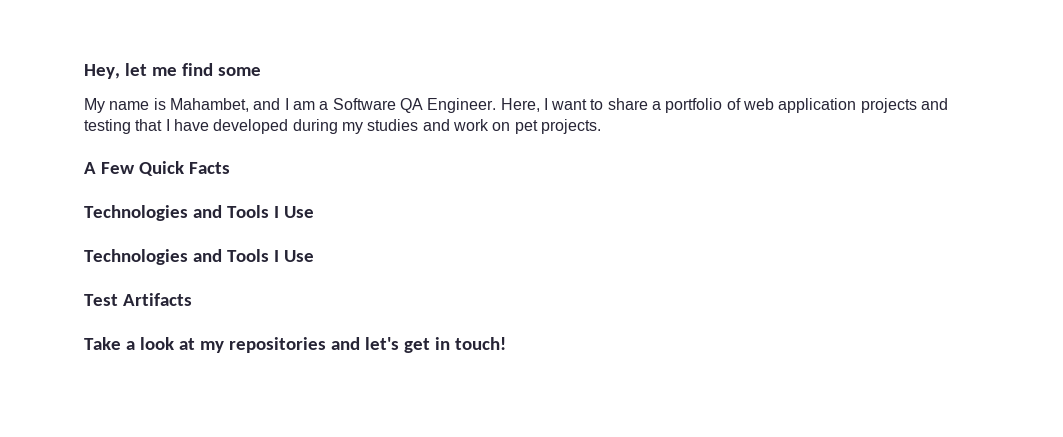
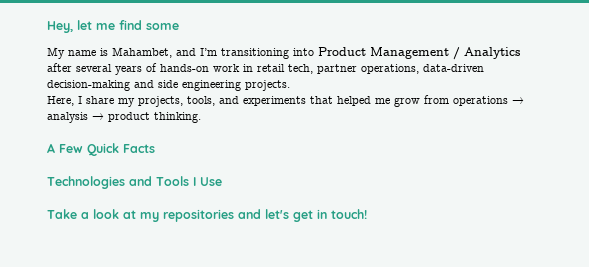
[284,98,949,113] [84,119,601,134] I am a Software QA Engineer. Here, I want to share a portfolio of web application projects and testing that I have developed during my studies and work on pet projects. -> [200,47,520,60] [47,63,484,75] [47,80,290,91] [47,95,524,107] [47,112,201,123] I’m transitioning into Product Management / Analytics after several years of hands-on work in retail tech, partner operations, data-driven decision-making and side engineering projects. // Here, I share my projects, tools, and experiments that helped me grow from operations → analysis → product thinking.
[84,249,314,265] [84,293,192,306] // Technologies and Tools I Use // Test Artifacts -> (222, 181) none

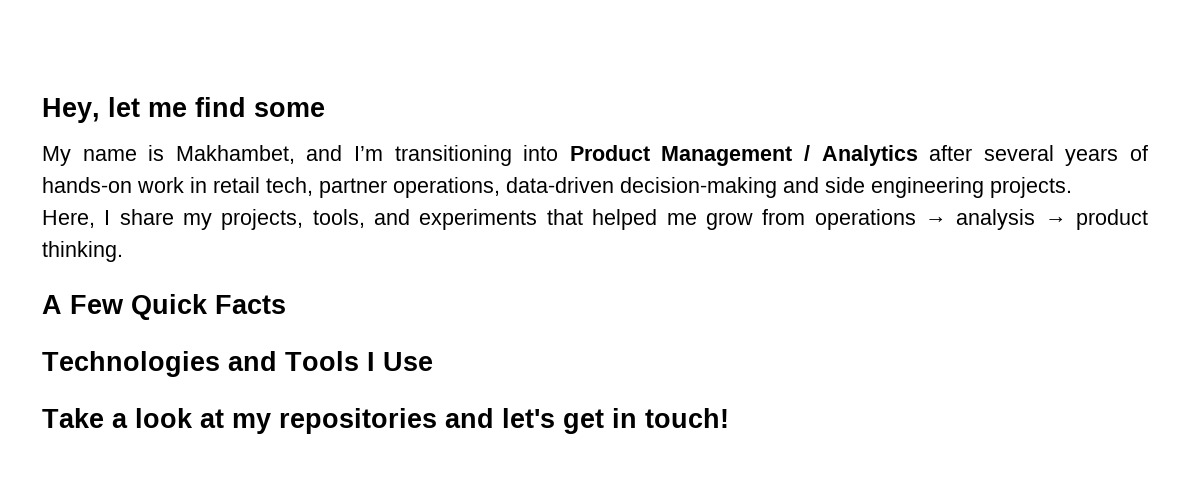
[112,47,172,58] Mahambet, -> [175,145,295,164] Makhambet,

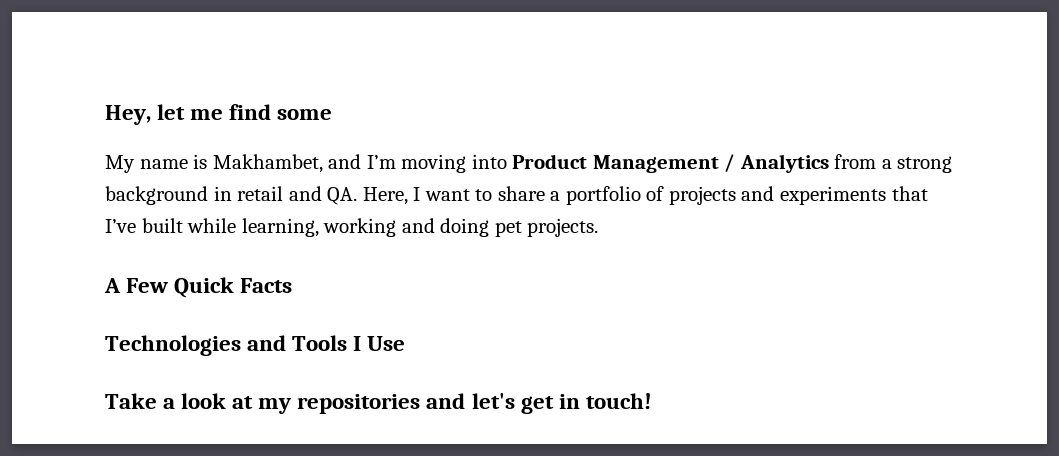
[394,145,512,166] transitioning -> [401,154,467,173] moving
[929,145,1148,166] [42,177,1072,198] [42,209,1149,230] [42,241,123,262] after several years of hands-on work in retail tech, partner operations, data-driven decision-making and side engineering projects. // Here, I share my projects, tools, and experiments that helped me grow from operations → analysis → product thinking. -> [834,154,953,173] [105,186,928,205] [105,218,599,237] from a strong background in retail and QA. Here, I want to share a portfolio of projects and experiments that I’ve built while learning, working and doing pet projects.

